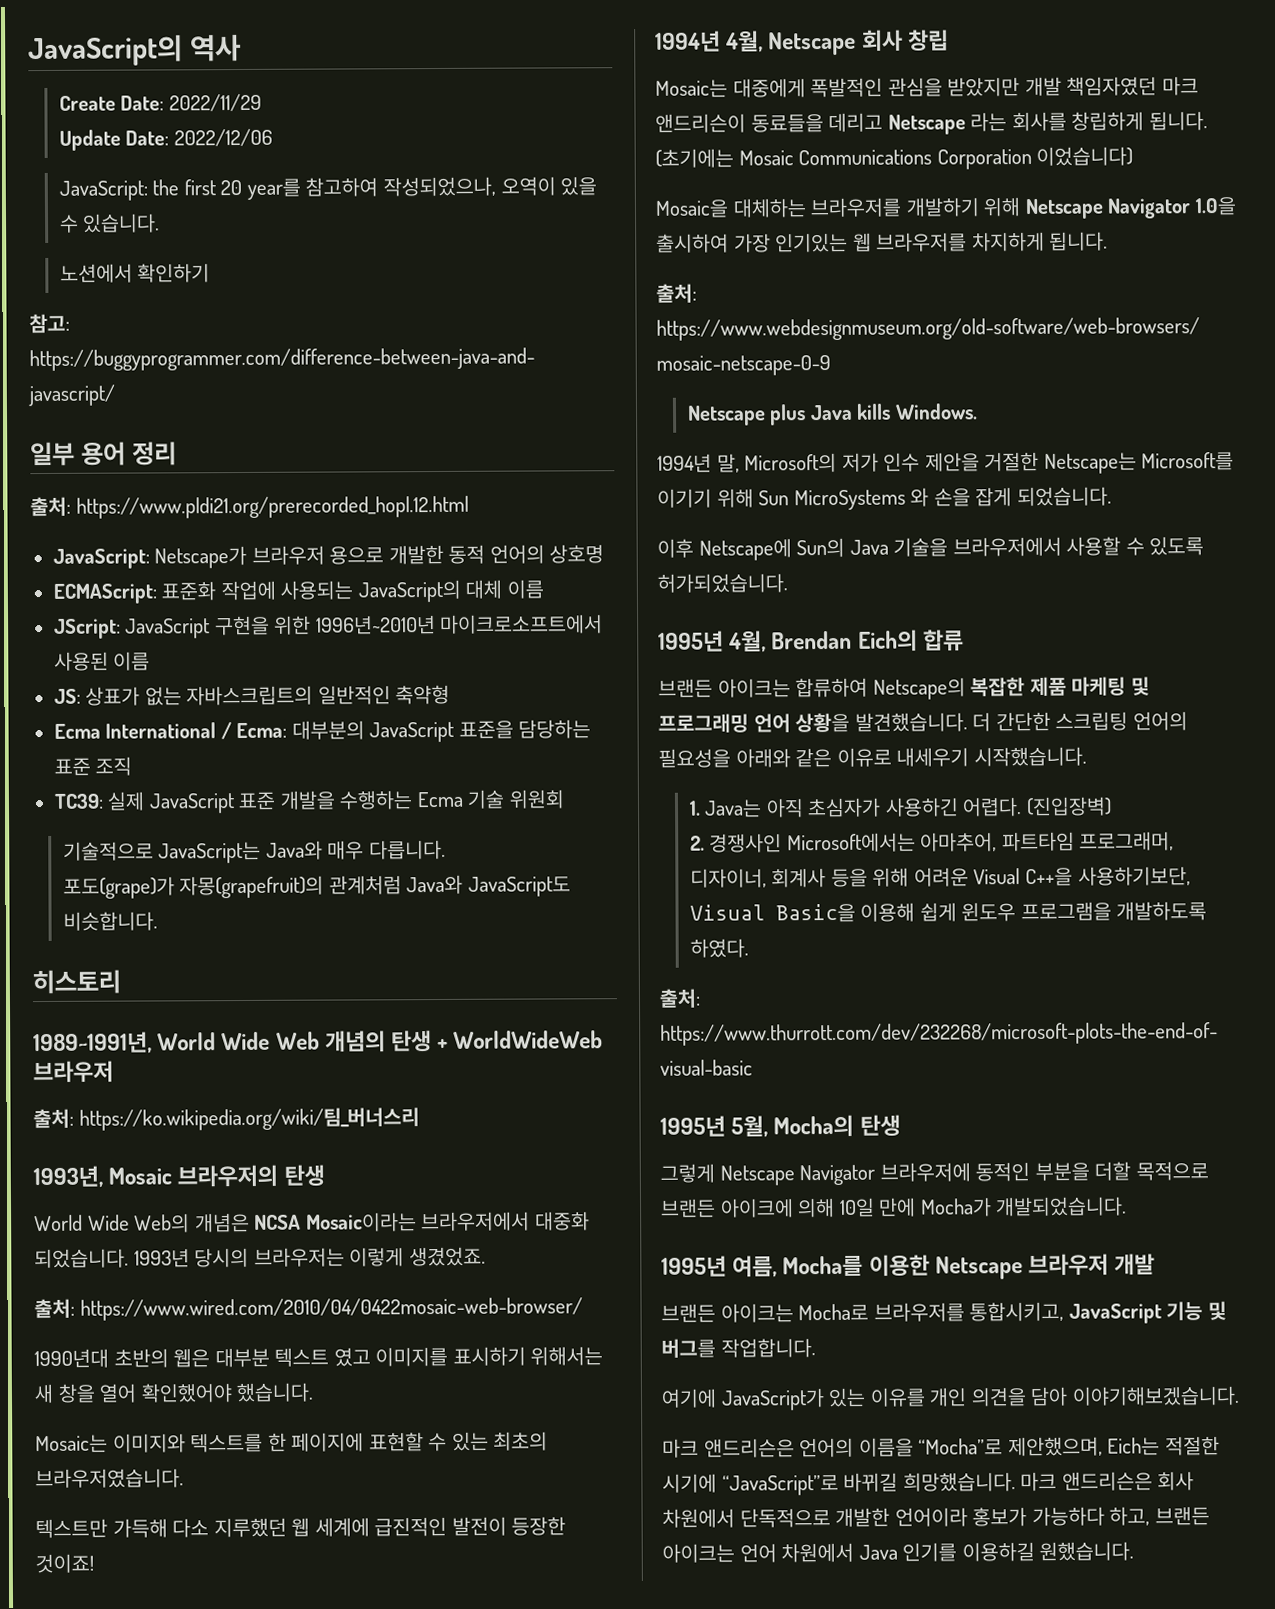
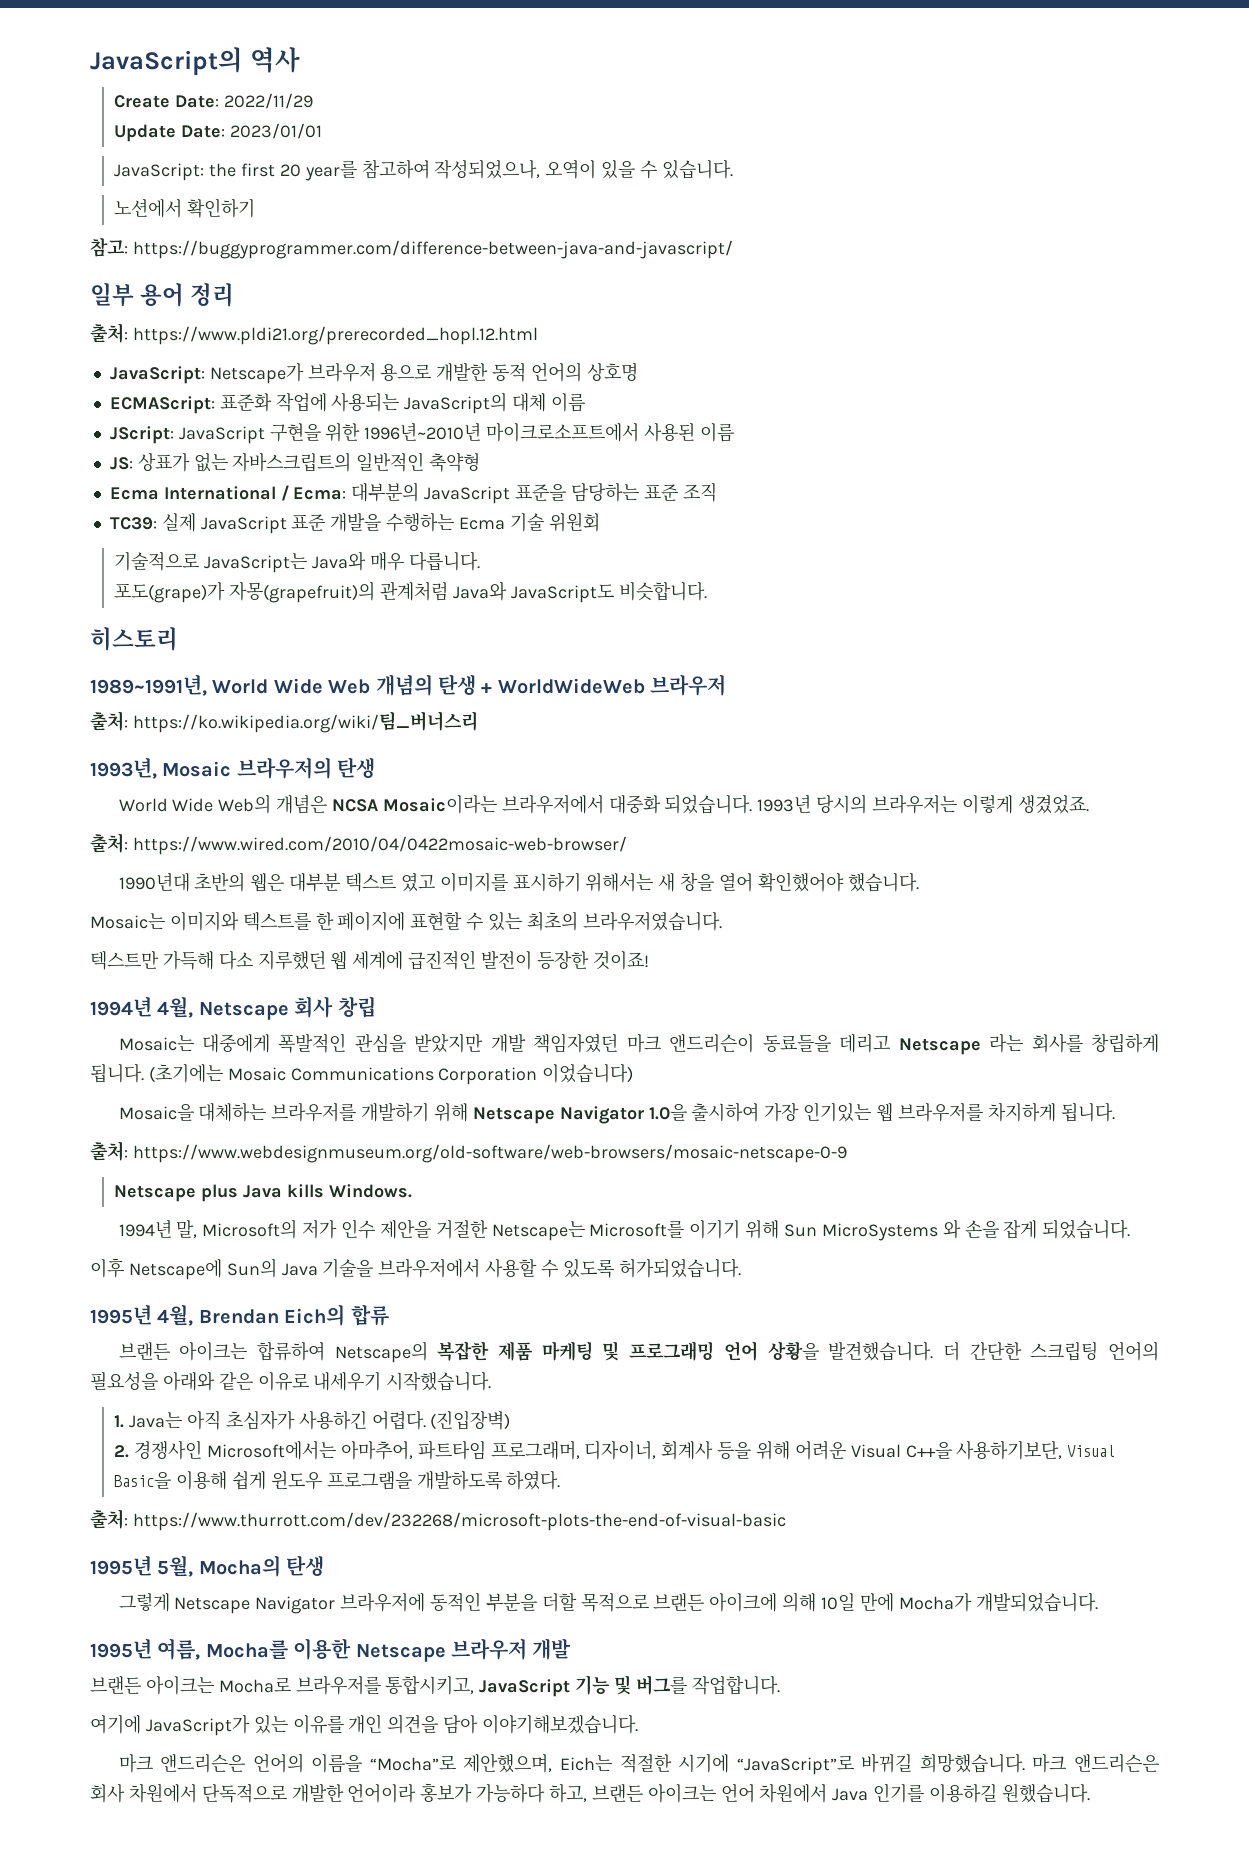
[173,128,273,147] 2022/12/06 -> [229,123,322,139] 2023/01/01

